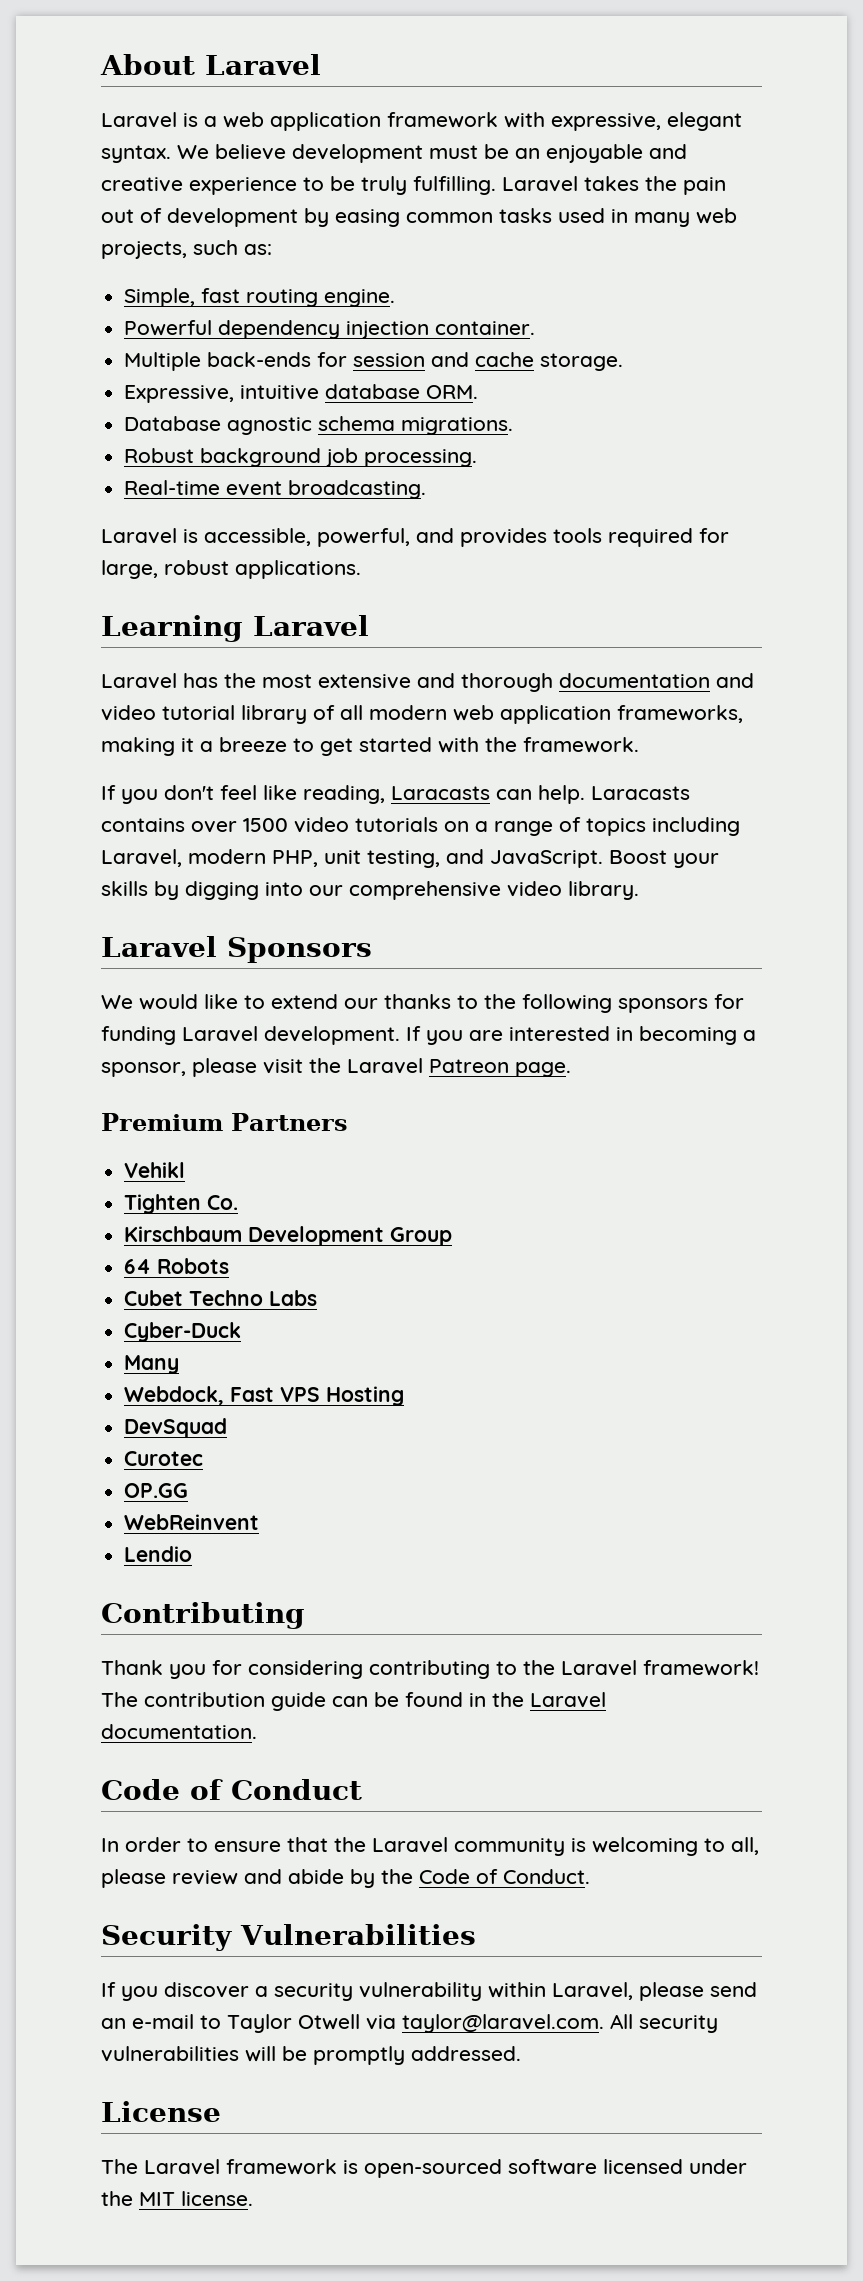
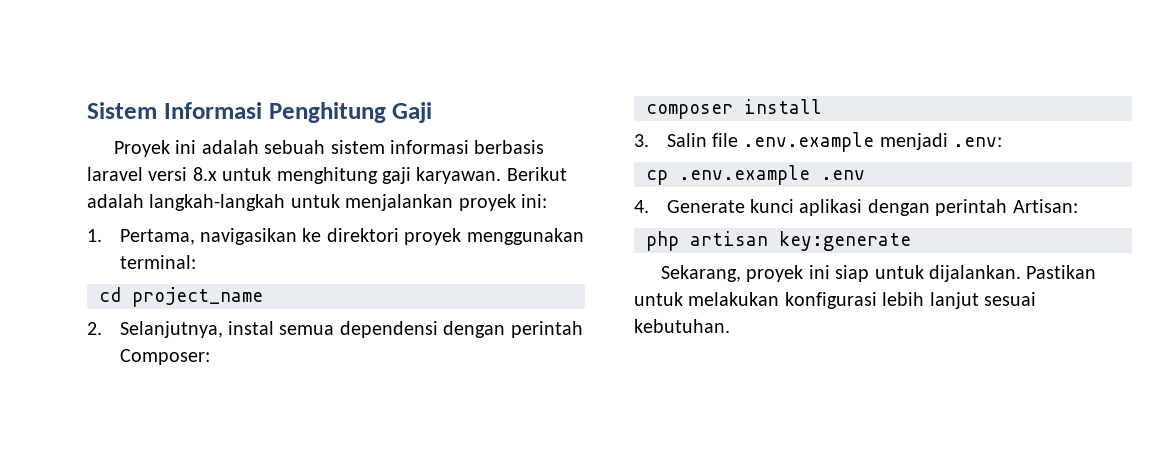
[100,54,321,75] [101,112,742,131] [101,144,687,163] [101,176,726,195] [101,208,737,227] [101,240,272,259] [124,288,396,307] [124,320,536,339] [124,352,624,371] [124,384,479,403] [124,416,514,435] [124,448,478,467] [124,480,427,499] [101,528,729,547] [101,560,361,579] [101,615,369,642] [101,673,754,692] [101,705,743,724] [101,737,639,756] [101,785,690,804] [101,817,740,836] [101,849,719,868] [101,881,639,900] [101,936,372,963] [101,994,744,1013] [101,1026,756,1045] [101,1058,571,1077] [101,1113,348,1131] [124,1162,186,1178] [124,1194,239,1214] [124,1226,453,1246] [124,1258,230,1274] [124,1290,318,1306] [124,1322,242,1342] [124,1355,180,1374] [124,1386,405,1406] [124,1418,228,1438] [124,1451,204,1466] [124,1483,189,1498] [124,1514,260,1530] [124,1546,193,1562] [101,1602,305,1629] [101,1660,759,1679] [101,1692,606,1711] [101,1724,257,1739] [101,1779,362,1800] [101,1837,759,1856] [101,1869,590,1888] [101,1924,476,1951] [101,1982,757,2001] [101,2014,718,2033] [101,2046,521,2065] [101,2101,221,2122] [101,2159,747,2178] [101,2191,253,2206] About Laravel // Laravel is a web application framework with expressive, elegant syntax. We believe development must be an enjoyable and creative experience to be truly fulfilling. Laravel takes the pain out of development by easing common tasks used in many web projects, such as: // Simple, fast routing engine. // Powerful dependency injection container. // Multiple back-ends for session and cache storage. // Expressive, intuitive database ORM. // Database agnostic schema migrations. // Robust background job processing. // Real-time event broadcasting. // Laravel is accessible, powerful, and provides tools required for large, robust applications. // Learning Laravel // Laravel has the most extensive and thorough documentation and video tutorial library of all modern web application frameworks, making it a breeze to get started with the framework. // If you don't feel like reading, Laracasts can help. Laracasts contains over 1500 video tutorials on a range of topics including Laravel, modern PHP, unit testing, and JavaScript. Boost your skills by digging into our comprehensive video library. // Laravel Sponsors // We would like to extend our thanks to the following sponsors for funding Laravel development. If you are interested in becoming a sponsor, please visit the Laravel Patreon page. // Premium Partners // Vehikl // Tighten Co. // Kirschbaum Development Group // 64 Robots // Cubet Techno Labs // Cyber-Duck // Many // Webdock, Fast VPS Hosting // DevSquad // Curotec // OP.GG // WebReinvent // Lendio // Contributing // Thank you for considering contributing to the Laravel framework! The contribution guide can be found in the Laravel documentation. // Code of Conduct // In order to ensure that the Laravel community is welcoming to all, please review and abide by the Code of Conduct. // Security Vulnerabilities // If you discover a security vulnerability within Laravel, please send an e-mail to Taylor Otwell via taylor@laravel.com. All security vulnerabilities will be promptly addressed. // License // The Laravel framework is open-sourced software licensed under the MIT license. -> [87,102,433,123] [113,140,545,157] [87,167,567,184] [87,194,547,211] [87,228,584,245] [119,255,196,269] [99,287,263,307] [87,321,583,338] [119,349,210,365] [646,99,822,119] [634,132,1003,152] [646,165,865,185] [634,199,1078,216] [646,231,911,251] [660,265,1097,282] [634,292,1036,309] [634,319,730,333] Sistem Informasi Penghitung Gaji // Proyek ini adalah sebuah sistem informasi berbasis laravel versi 8.x untuk menghitung gaji karyawan. Berikut adalah langkah-langkah untuk menjalankan proyek ini: // 1. Pertama, navigasikan ke direktori proyek menggunakan terminal: // cd project_name // 2. Selanjutnya, instal semua dependensi dengan perintah Composer: // composer install // 3. Salin file .env.example menjadi .env: // cp .env.example .env // 4. Generate kunci aplikasi dengan perintah Artisan: // php artisan key:generate // Sekarang, proyek ini siap untuk dijalankan. Pastikan untuk melakukan konfigurasi lebih lanjut sesuai kebutuhan.

